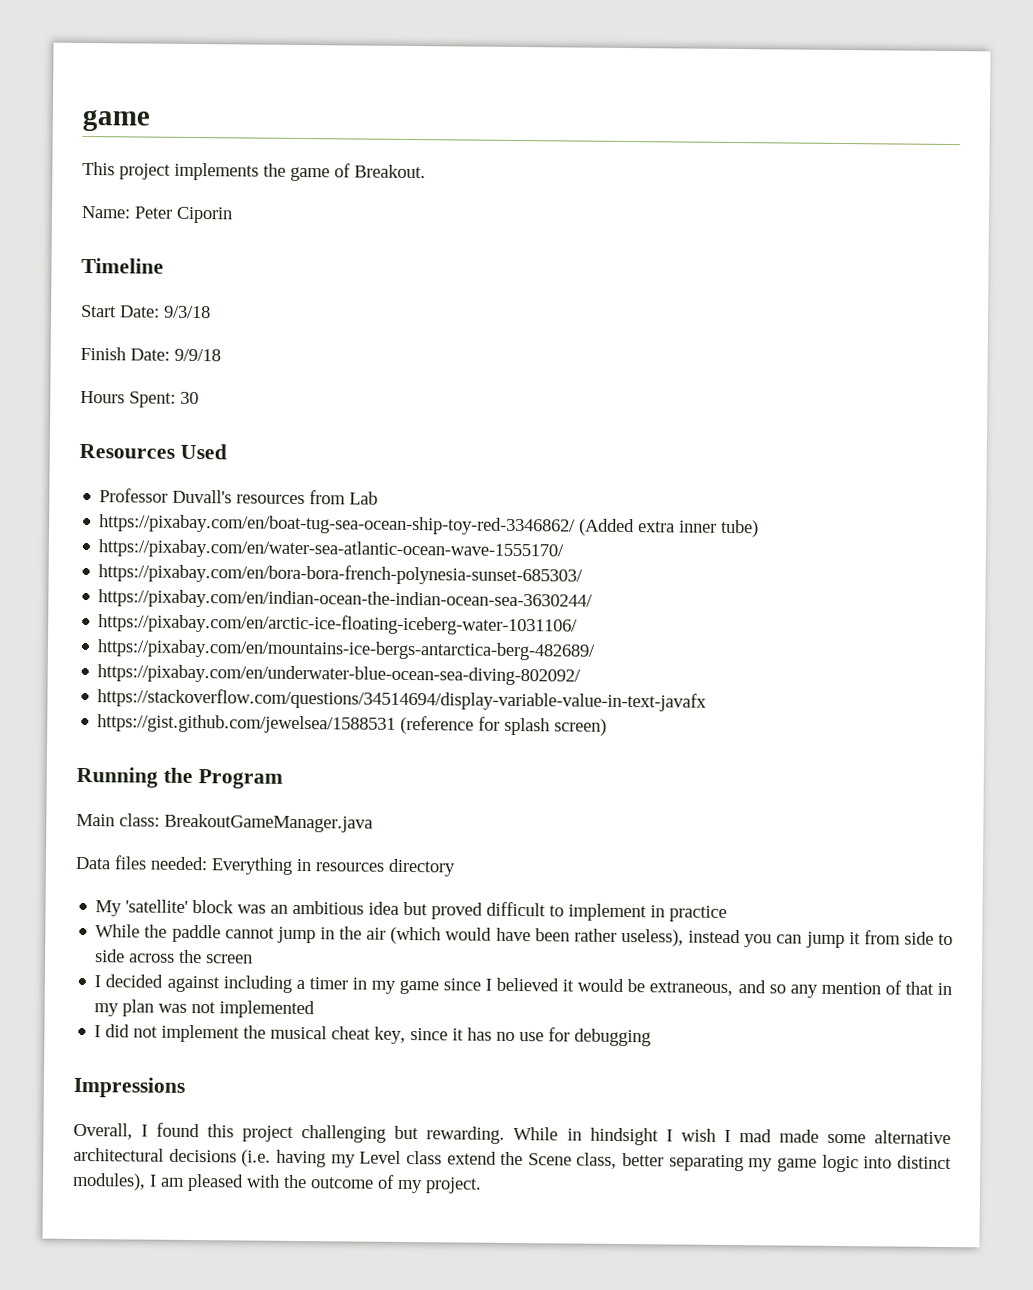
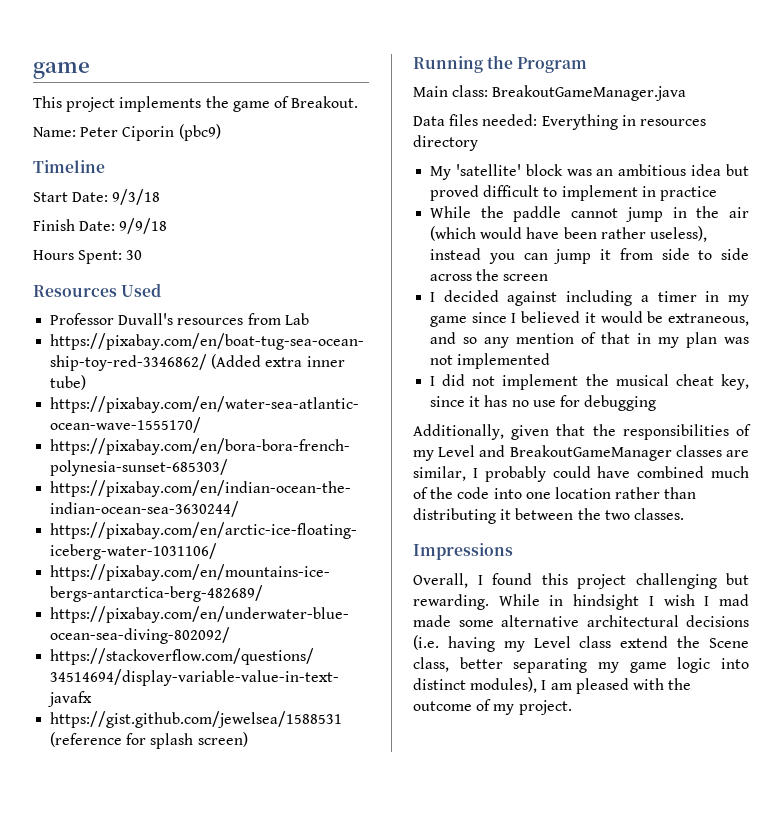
(233, 215) none -> [178,124,221,141] (pbc9)
(652, 1037) none -> [413,424,751,440] [413,445,749,461] [413,466,749,482] [413,487,697,499] [413,508,684,524] // Additionally, given that the responsibilities of my Level and BreakoutGameManager classes are similar, I probably could have combined much of the code into one location rather than distributing it between the two classes.

